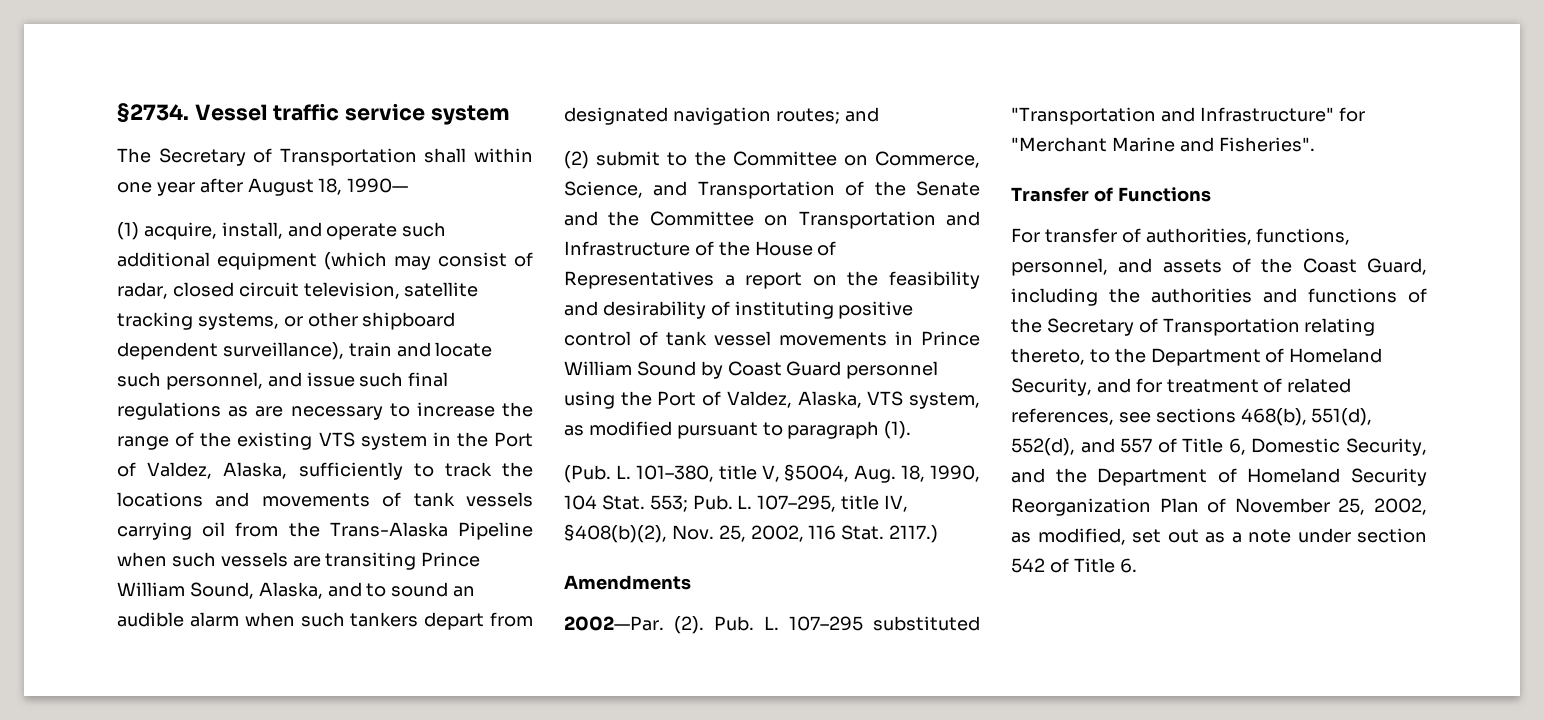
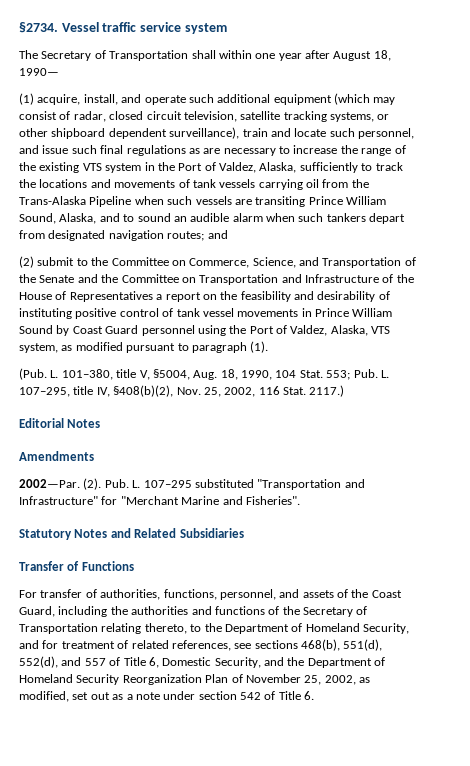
(939, 534) none -> [19,418,101,428] // Editorial Notes
(1315, 144) none -> [19,528,244,540] // Statutory Notes and Related Subsidiaries

